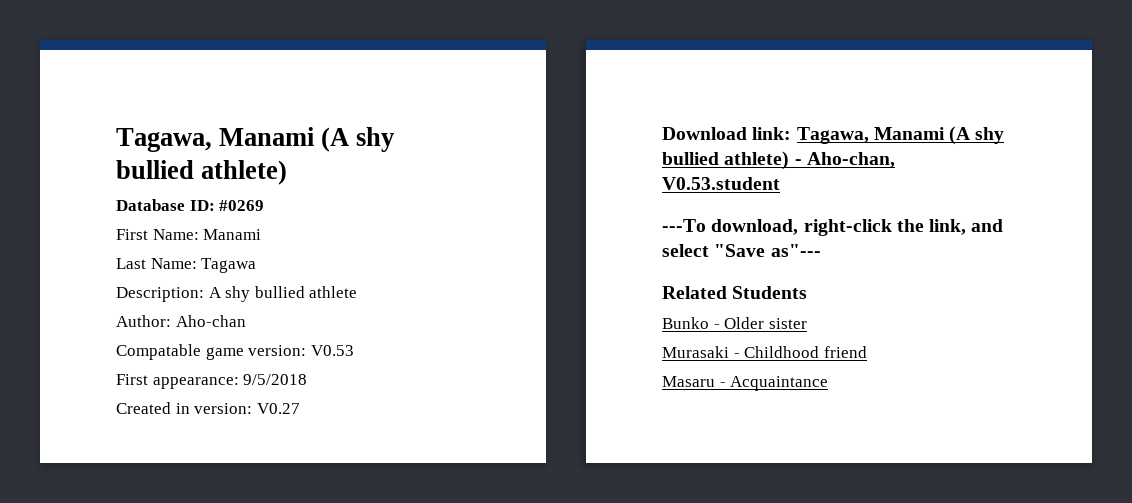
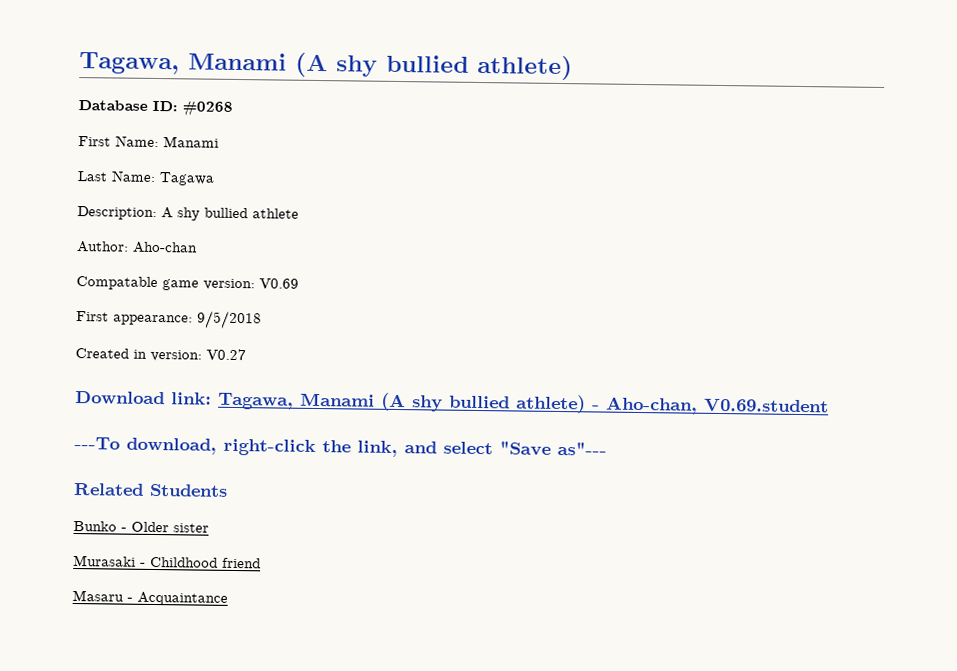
[219,200,265,211] #0269 -> [182,100,233,117] #0268
[310,345,354,356] V0.53 -> [259,278,299,289] V0.69
[662,177,780,190] V0.53.student -> [704,398,829,413] V0.69.student

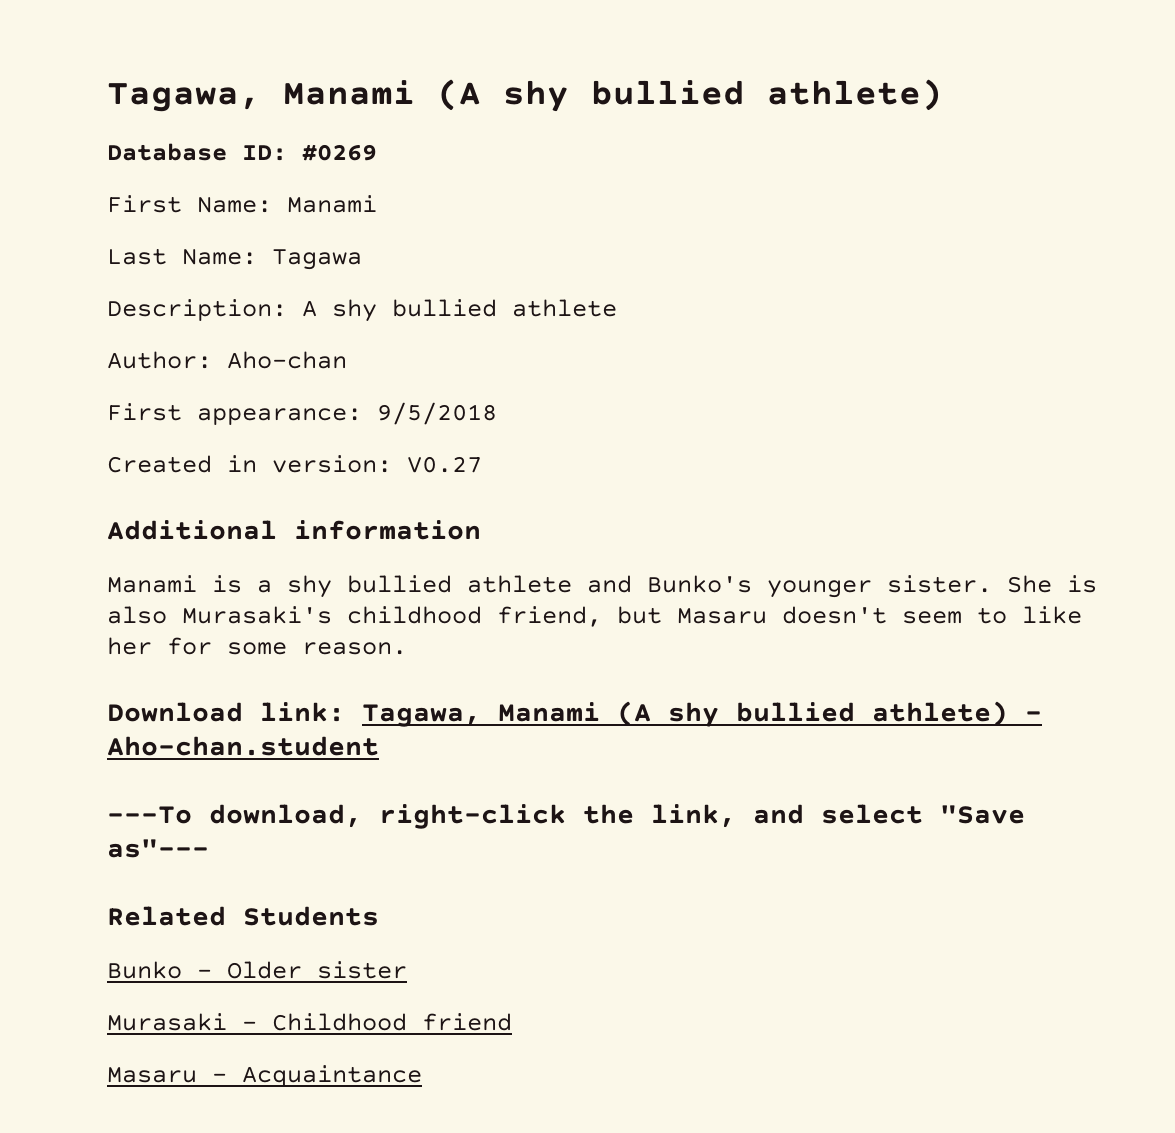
[182,100,233,117] #0268 -> [302,144,377,161] #0269
[76,276,299,291] // Compatable game version: V0.69 -> (347, 360) none
(246, 354) none -> [107,520,481,540] [107,575,1097,598] [107,606,1082,627] [107,637,407,655] // Additional information // Manami is a shy bullied athlete and Bunko's younger sister. She is also Murasaki's childhood friend, but Masaru doesn't seem to like her for some reason.
[606,396,829,415] Aho-chan, V0.69.student -> [107,736,379,756] Aho-chan.student

